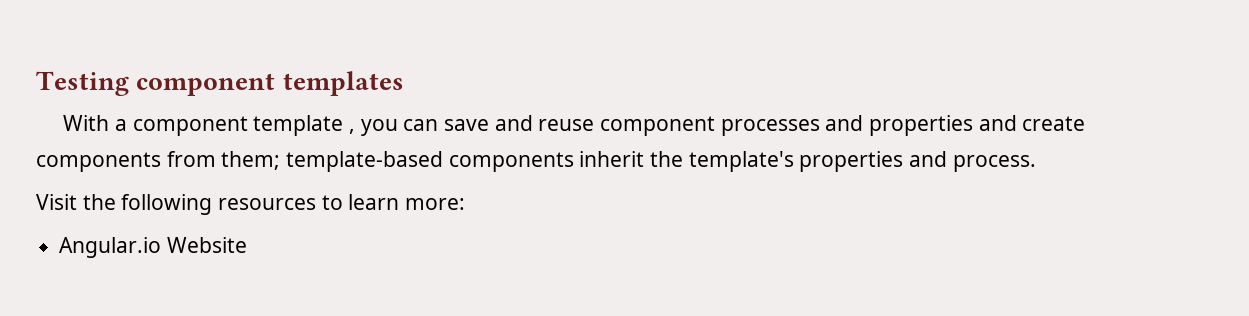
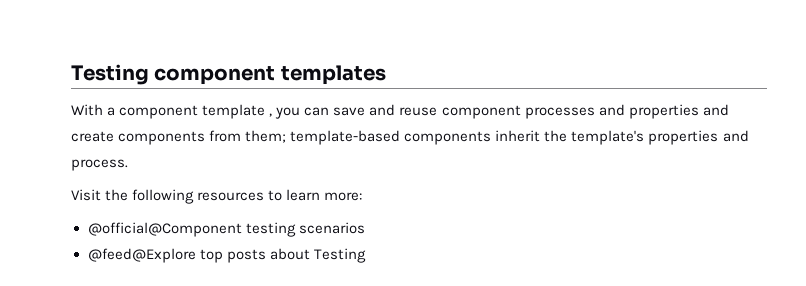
[59,237,247,258] Angular.io Website -> [87,222,365,237] [87,248,366,263] @official@Component testing scenarios // @feed@Explore top posts about Testing

